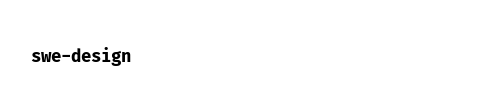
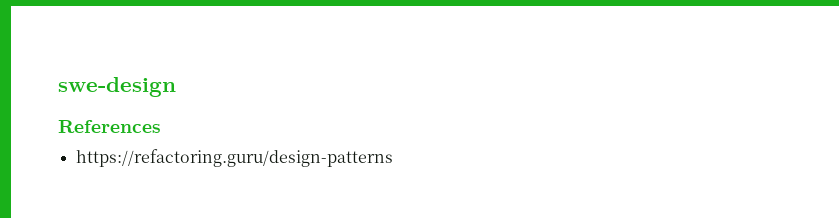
(131, 56) none -> [58,120,161,133] [75,149,393,167] // References // https://refactoring.guru/design-patterns

